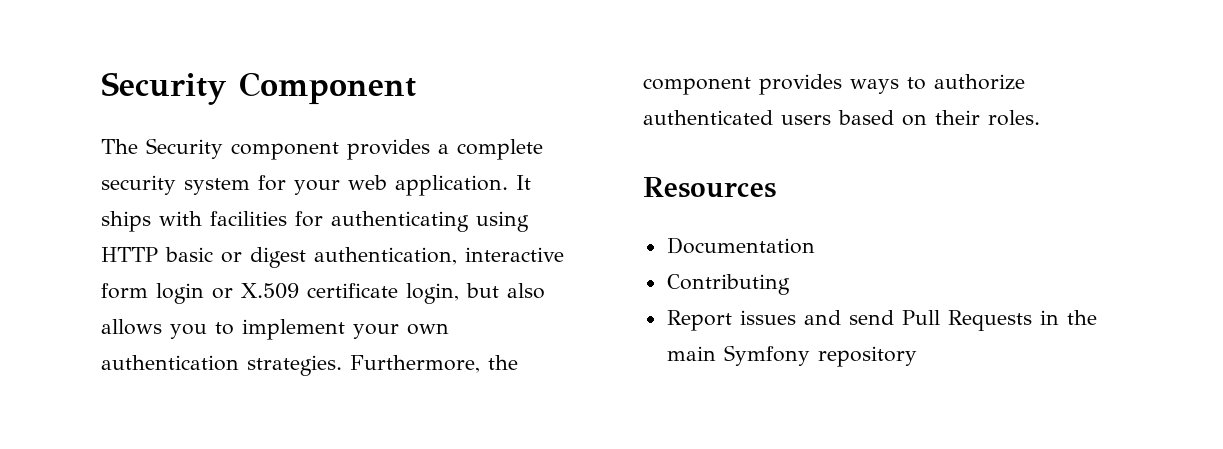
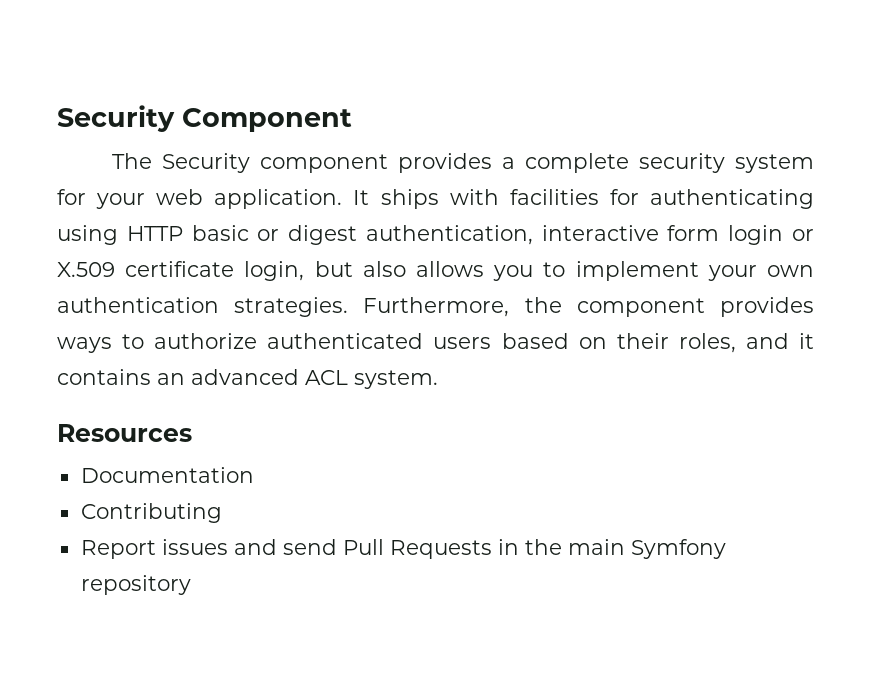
[988,110,1040,126] roles. -> [678,333,815,353] [57,369,438,389] roles, and it contains an advanced ACL system.

